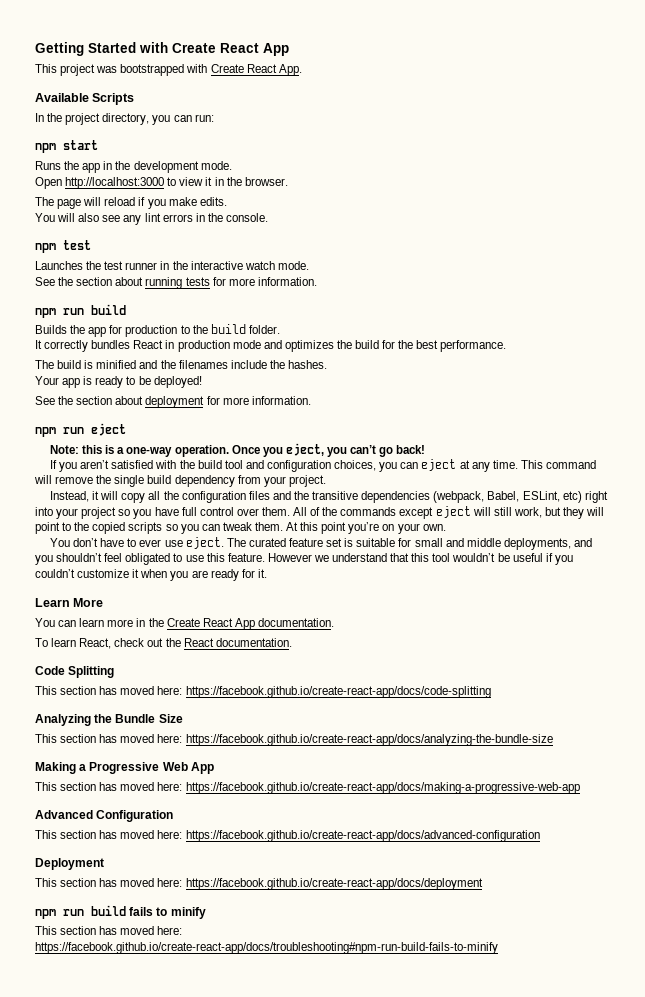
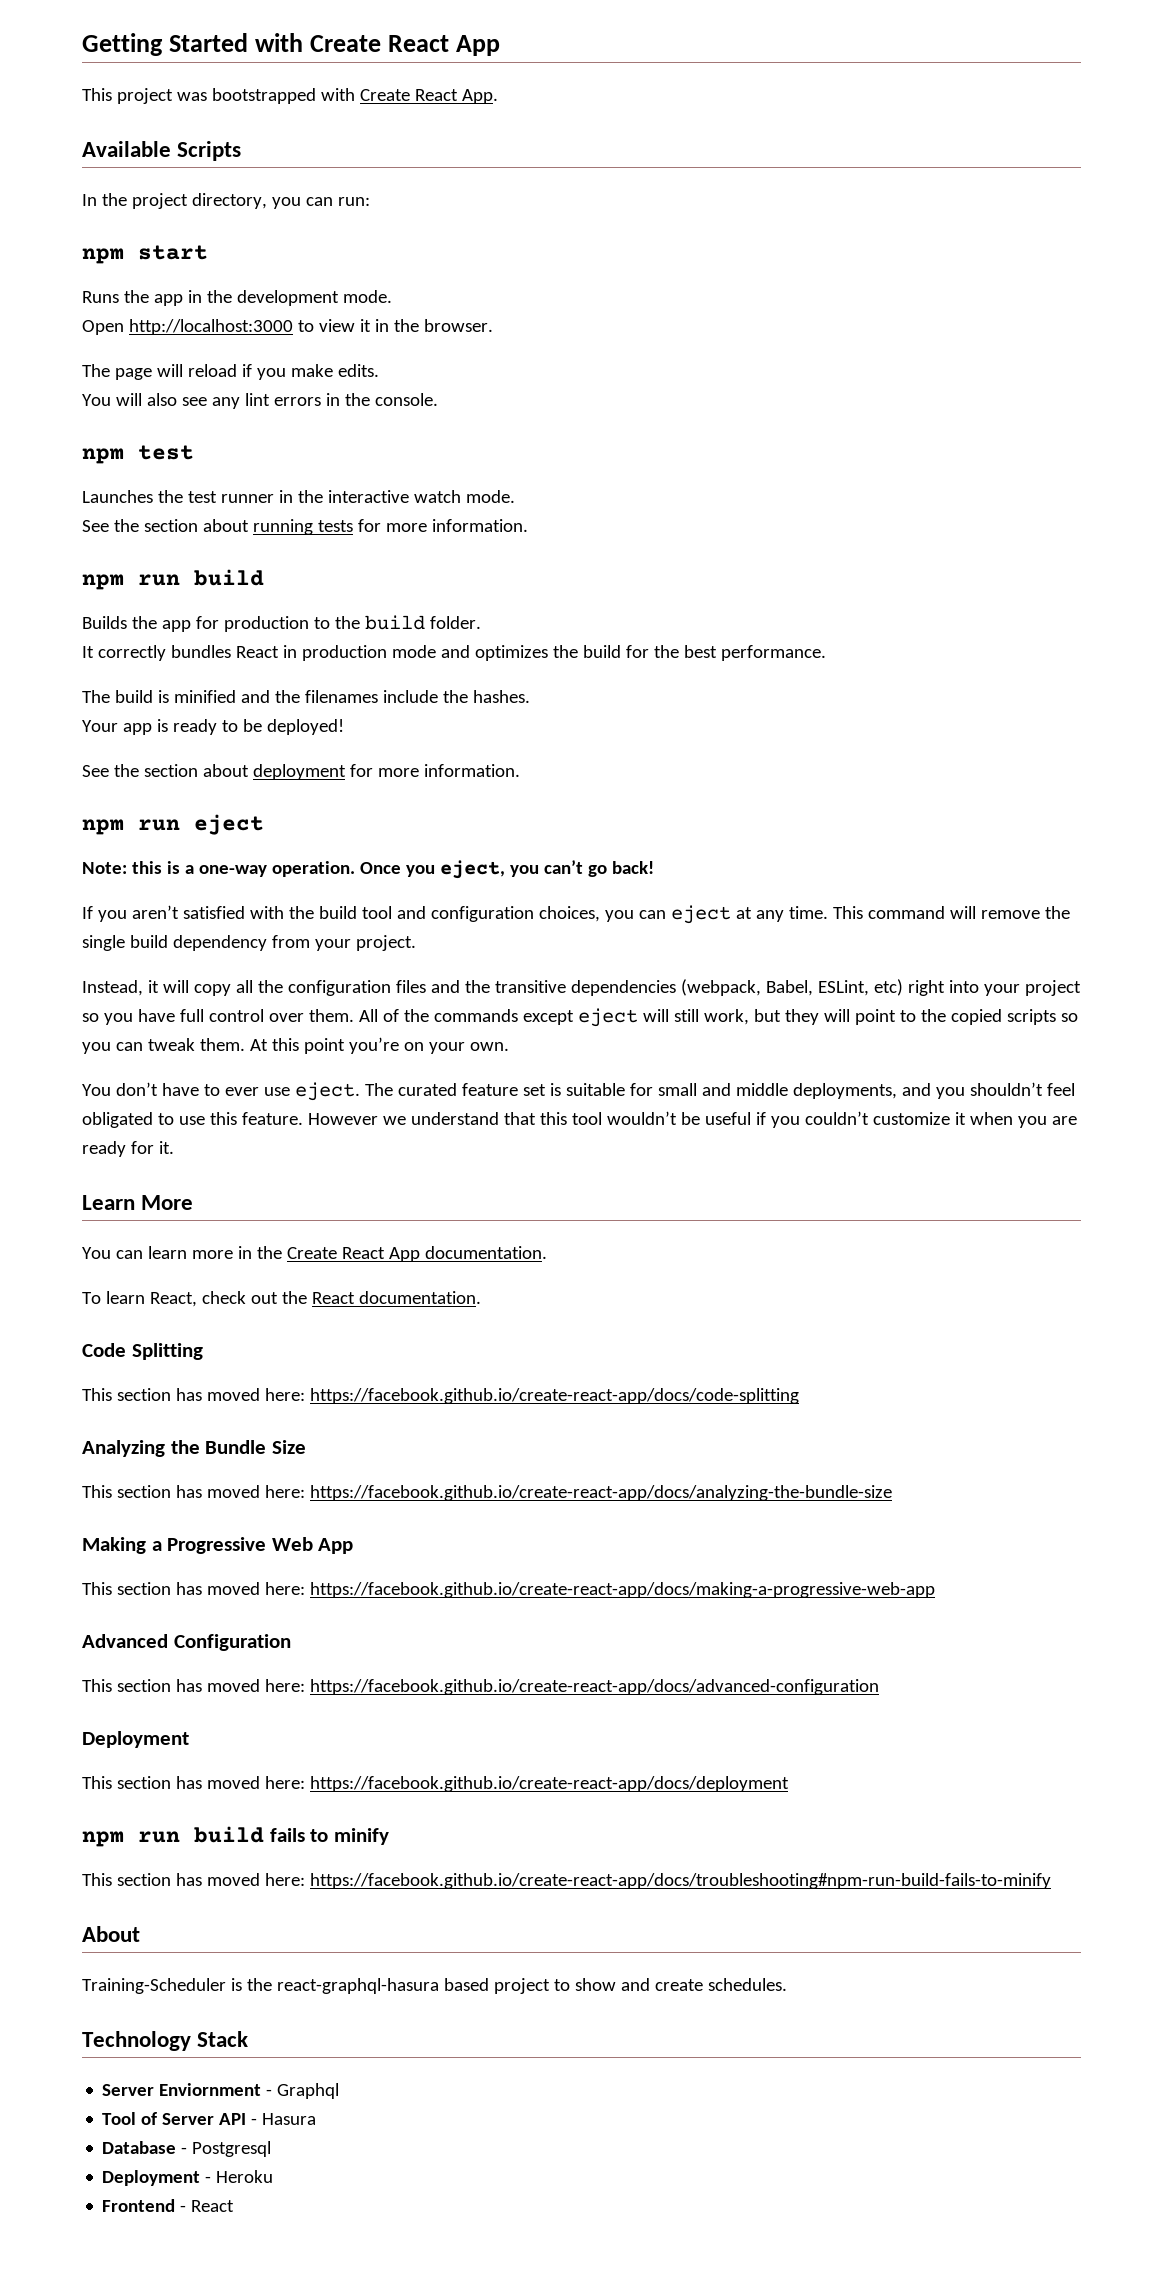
(498, 948) none -> [82,1926,140,1942] [82,1978,787,1994] [82,2031,249,2051] [102,2083,340,2099] [102,2112,317,2125] [102,2141,272,2157] [102,2170,274,2186] [102,2199,235,2212] // About // Training-Scheduler is the react-graphql-hasura based project to show and create schedules. // Technology Stack // Server Enviornment - Graphql // Tool of Server API - Hasura // Database - Postgresql // Deployment - Heroku // Frontend - React

